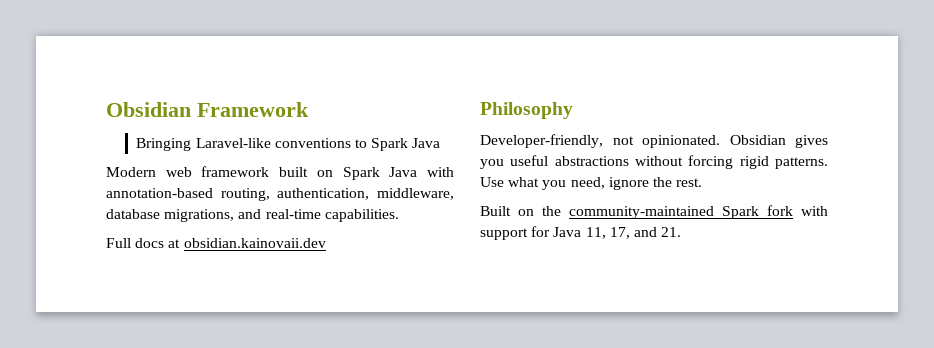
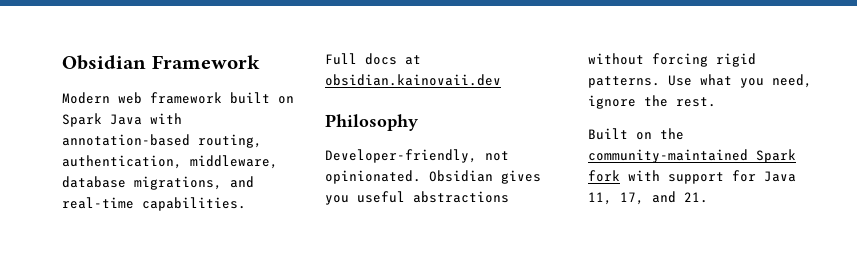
[136,138,441,151] // Bringing Laravel-like conventions to Spark Java -> (260, 62) none

